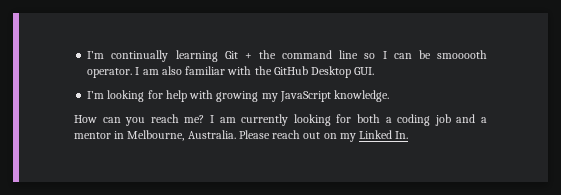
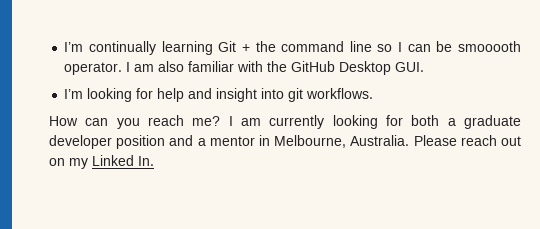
[189,90,390,102] with growing my JavaScript knowledge. -> [188,88,374,102] and insight into git workflows.
[397,114,451,126] coding job -> [463,115,521,129] [49,135,166,149] graduate developer position

